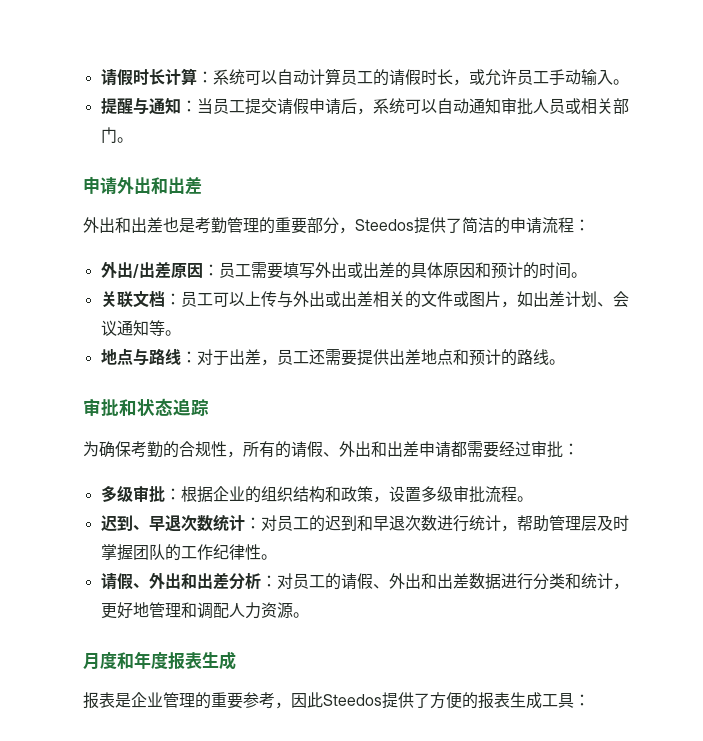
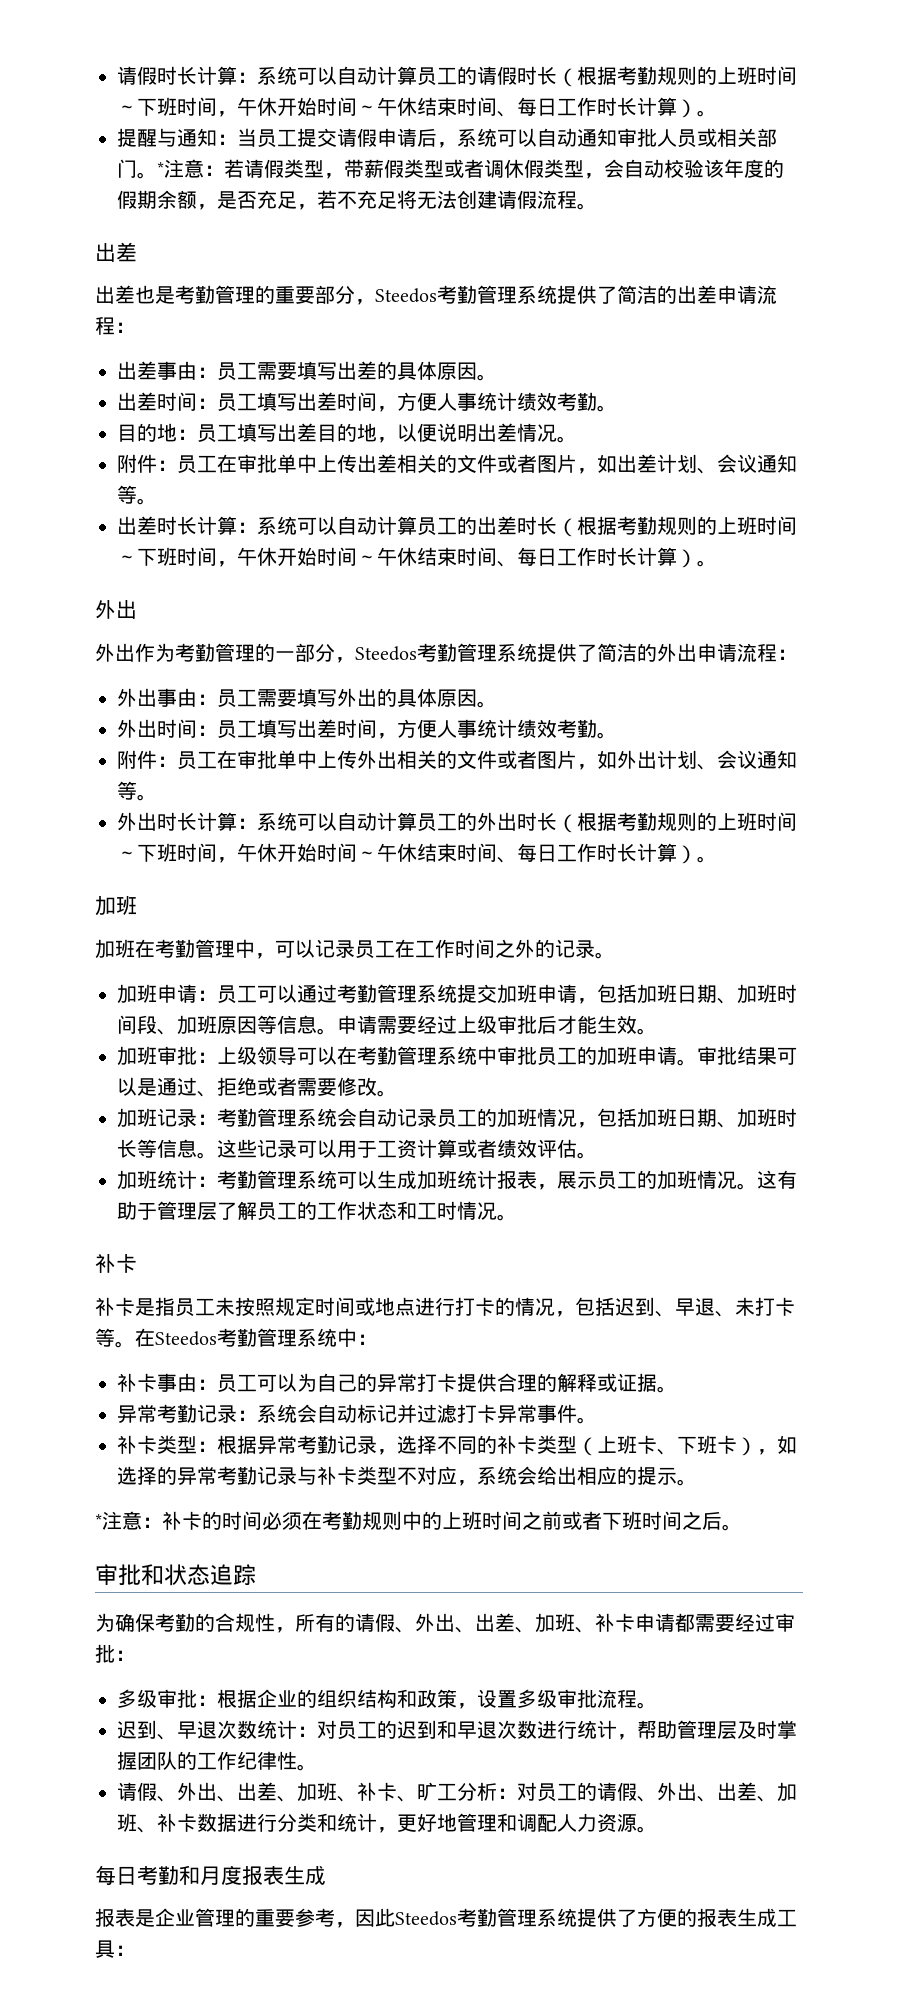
[452,69,613,86] ，或允许员工手动输入 -> [557,66,797,87] [117,97,697,118] （根据考勤规则的上班时间～下班时间，午休开始时间～午休结束时间、每日工作时长计算）
[83,176,168,195] // 申请外出和 -> [157,159,784,179] [117,190,597,210] *注意：若请假类型，带薪假类型或者调休假类型，会自动校验该年度的假期余额，是否充足，若不充足将无法创建请假流程。 //
[83,217,131,233] 外出和 -> (137, 252) none
[414,217,590,234] [100,261,363,279] 提供了简洁的申请流程： // 外出/出差原因：员工需要填写外出或 -> [437,285,777,304] [95,316,135,335] [117,361,337,381] 考勤管理系统提供了简洁的出差申请流程： // 出差事由：员工需要填写
[474,262,587,279] [100,290,341,308] 和预计的时间。 // 关联文档：员工可以上传与外出或 -> [477,374,497,381] [117,392,617,412] [117,423,577,443] [117,454,357,474] 。 // 出差时间：员工填写出差时间，方便人事统计绩效考勤。 // 目的地：员工填写出差目的地，以便说明出差情况。 // 附件：员工在审批单中上传
(469, 299) none -> [517,454,537,473] 者
[100,348,549,366] 地点与路线：对于出差，员工还需要提供出差地点和预计的路线 -> [117,516,797,537] [117,547,717,568] [95,600,137,619] [95,643,797,663] [117,688,497,708] [117,719,617,739] [117,750,797,770] [117,781,157,801] [117,812,797,833] [117,843,717,864] [95,896,137,916] [95,939,615,959] [117,984,797,1004] [117,1015,657,1035] [117,1046,797,1066] [117,1077,397,1097] [117,1108,797,1128] [117,1139,597,1159] [117,1170,797,1190] [117,1201,517,1221] [95,1254,137,1273] [95,1297,795,1317] [95,1328,377,1348] [117,1373,677,1393] [117,1404,597,1424] [117,1435,797,1456] [117,1466,697,1486] [95,1511,722,1530] 出差时长计算：系统可以自动计算员工的出差时长（根据考勤规则的上班时间～下班时间，午休开始时间～午休结束时间、每日工作时长计算）。 // 外出 // 外出作为考勤管理的一部分，Steedos考勤管理系统提供了简洁的外出申请流程： // 外出事由：员工需要填写外出的具体原因。 // 外出时间：员工填写出差时间，方便人事统计绩效考勤。 // 附件：员工在审批单中上传外出相关的文件或者图片，如外出计划、会议通知等。 // 外出时长计算：系统可以自动计算员工的外出时长（根据考勤规则的上班时间～下班时间，午休开始时间～午休结束时间、每日工作时长计算）。 // 加班 // 加班在考勤管理中，可以记录员工在工作时间之外的记录。 // 加班申请：员工可以通过考勤管理系统提交加班申请，包括加班日期、加班时间段、加班原因等信息。申请需要经过上级审批后才能生效。 // 加班审批：上级领导可以在考勤管理系统中审批员工的加班申请。审批结果可以是通过、拒绝或者需要修改。 // 加班记录：考勤管理系统会自动记录员工的加班情况，包括加班日期、加班时长等信息。这些记录可以用于工资计算或者绩效评估。 // 加班统计：考勤管理系统可以生成加班统计报表，展示员工的加班情况。这有助于管理层了解员工的工作状态和工时情况。 // 补卡 // 补卡是指员工未按照规定时间或地点进行打卡的情况，包括迟到、早退、未打卡等。在Steedos考勤管理系统中： // 补卡事由：员工可以为自己的异常打卡提供合理的解释或证据。 // 异常考勤记录：系统会自动标记并过滤打卡异常事件。 // 补卡类型：根据异常考勤记录，选择不同的补卡类型（上班卡、下班卡），如选择的异常考勤记录与补卡类型不对应，系统会给出相应的提示。 // *注意：补卡的时间必须在考勤规则中的上班时间之前或者下班时间之后
[371,441,419,457] 和出差 -> [455,1613,635,1633] 、出差、加班、补卡
[180,572,229,589] 和出差 -> [217,1782,457,1802] 、出差、加班、补卡、旷工
[420,573,469,589] 和出差 -> [697,1782,797,1802] [117,1813,197,1833] 、出差、加班、补卡
[83,651,151,670] 月度和年 -> [95,1865,221,1886] 每日考勤和月
(382, 700) none -> [457,1908,577,1927] 考勤管理系统

